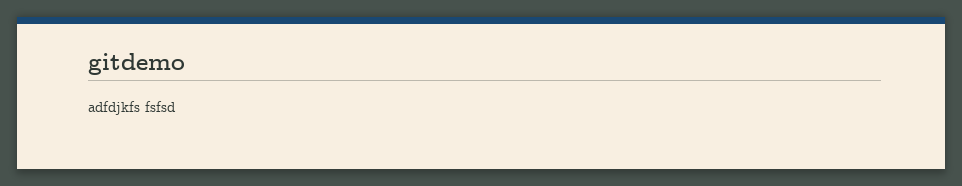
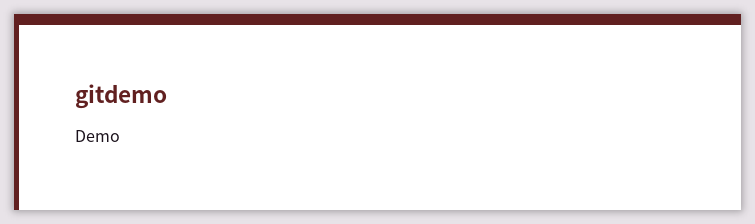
[88,101,176,115] adfdjkfs fsfsd -> [75,130,120,142] Demo

